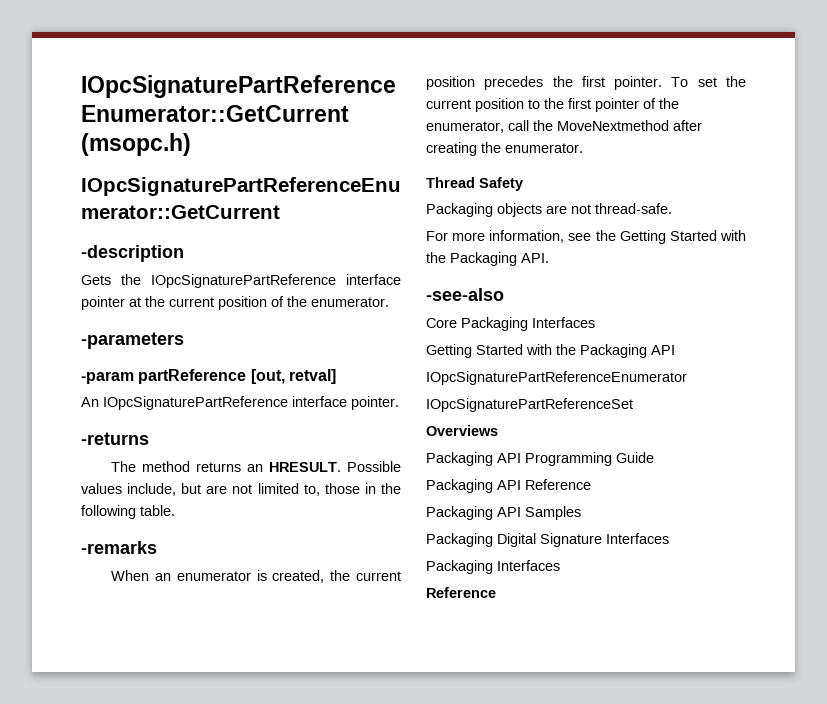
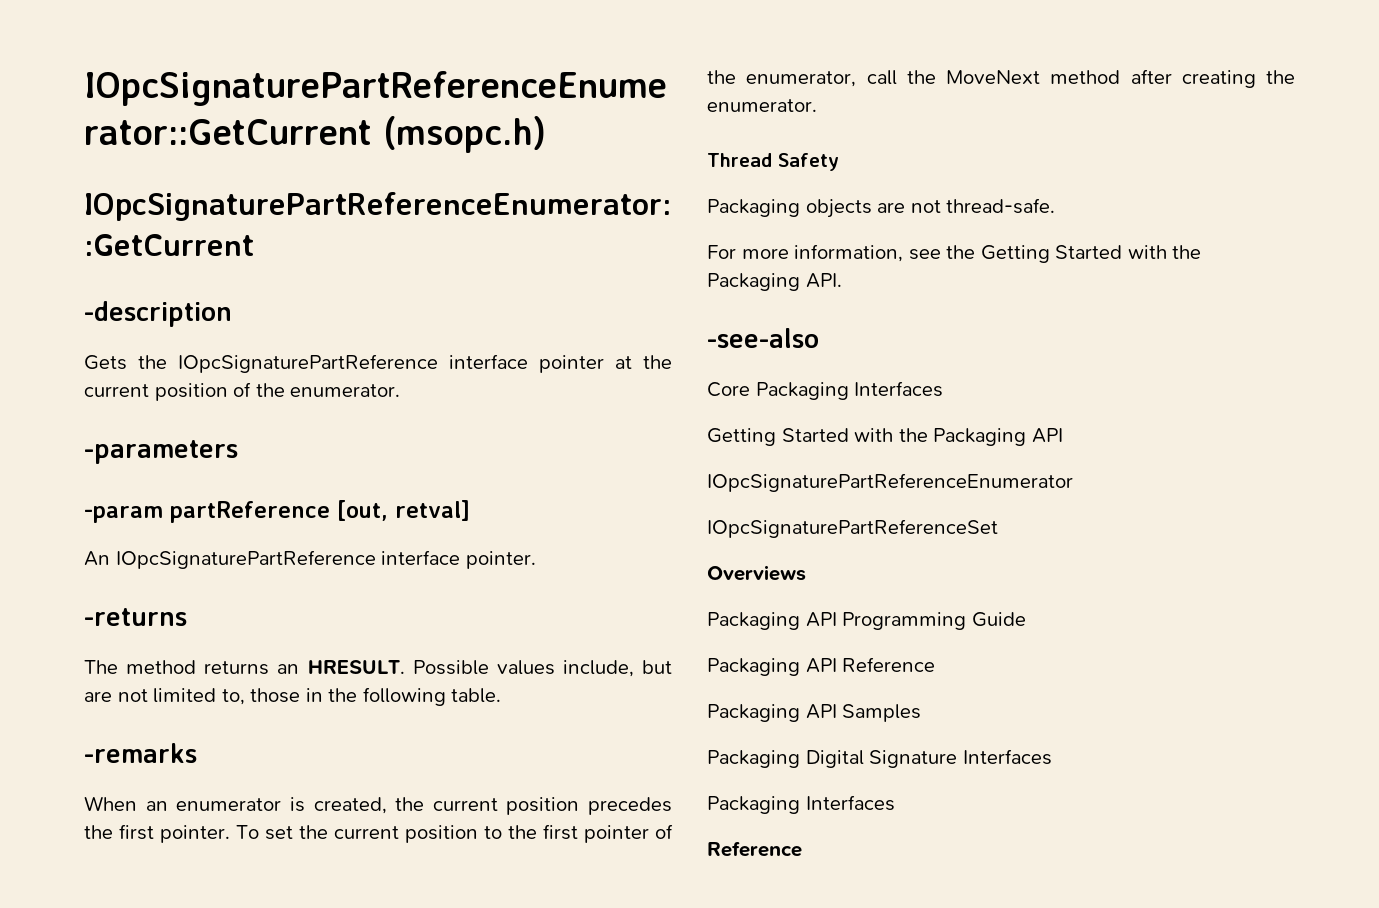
[557,120,669,131] MoveNextmethod -> [946,70,1121,84] MoveNext method

